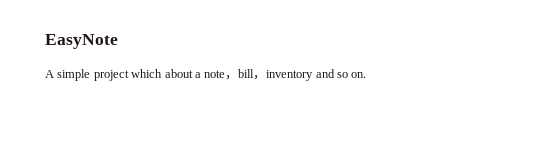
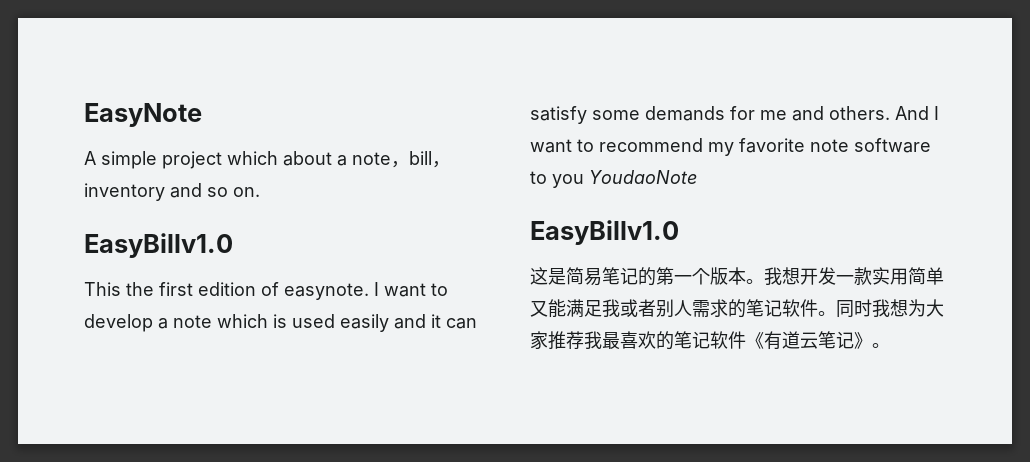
(367, 75) none -> [84,233,233,258] [84,282,448,300] [84,314,477,332] [530,106,939,124] [530,138,931,156] [530,170,697,188] [530,220,679,245] [530,267,944,286] [530,299,944,318] [530,331,890,350] // EasyBillv1.0 // This the first edition of easynote. I want to develop a note which is used easily and it can satisfy some demands for me and others. And I want to recommend my favorite note software to you YoudaoNote // EasyBillv1.0 // 这是简易笔记的第一个版本。我想开发一款实用简单又能满足我或者别人需求的笔记软件。同时我想为大家推荐我最喜欢的笔记软件《有道云笔记》。

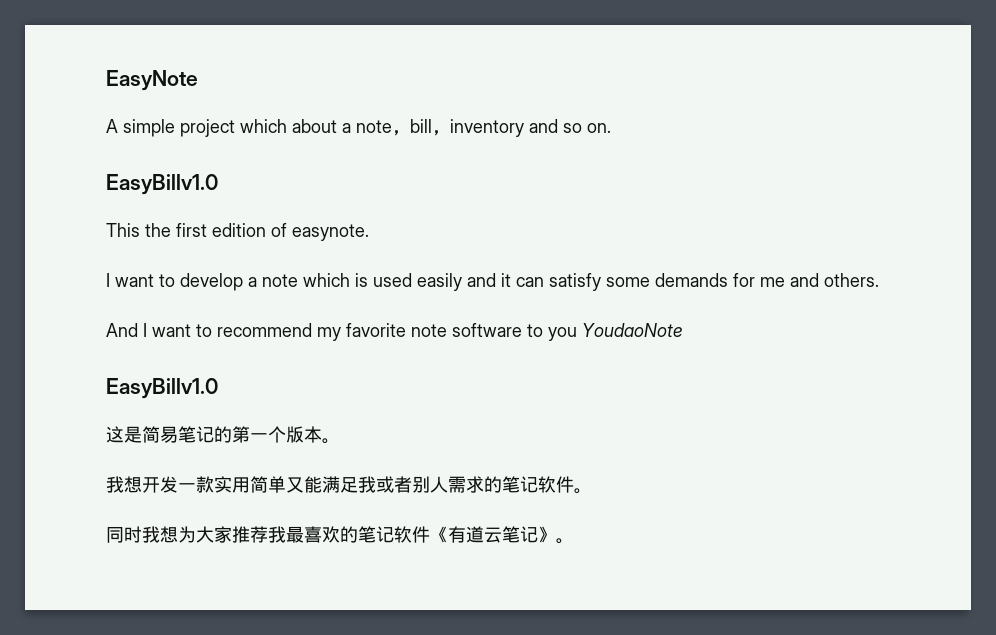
(369, 291) none -> (369, 232) //
(890, 113) none -> (879, 280) //
(764, 281) none -> (340, 441) //
(836, 313) none -> (592, 491) //

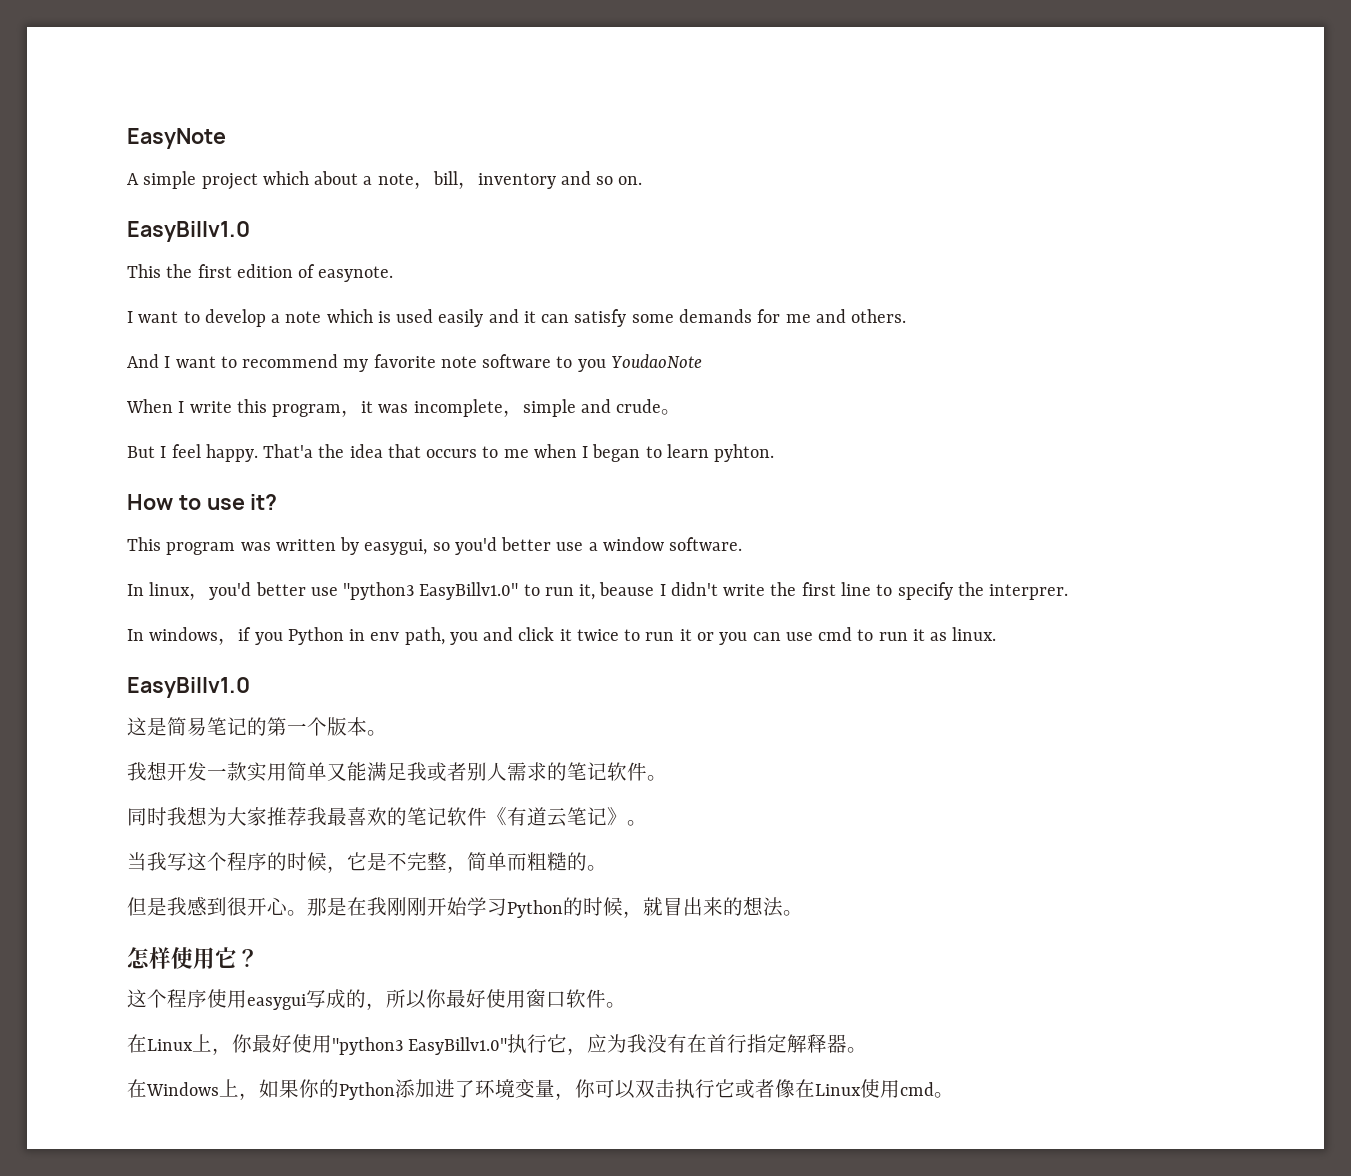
(683, 330) none -> [126,399,682,417] [127,444,775,462] [127,494,278,510] [127,537,743,555] [127,582,1069,600] [127,627,997,645] // When I write this program，it was incomplete，simple and crude。 // But I feel happy. That'a the idea that occurs to me when I began to learn pyhton. // How to use it? // This program was written by easygui, so you'd better use a window software. // In linux，you'd better use "python3 EasyBillv1.0" to run it, beause I didn't write the first line to specify the interprer. // In windows，if you Python in env path, you and click it twice to run it or you can use cmd to run it as linux.
(574, 541) none -> [127,852,607,873] [127,896,803,918] [127,947,259,969] [127,989,626,1010] [127,1034,868,1055] [127,1079,954,1100] // 当我写这个程序的时候，它是不完整，简单而粗糙的。 // 但是我感到很开心。那是在我刚刚开始学习Python的时候，就冒出来的想法。 // 怎样使用它？ // 这个程序使用easygui写成的，所以你最好使用窗口软件。 // 在Linux上，你最好使用"python3 EasyBillv1.0"执行它，应为我没有在首行指定解释器。 // 在Windows上，如果你的Python添加进了环境变量，你可以双击执行它或者像在Linux使用cmd。

